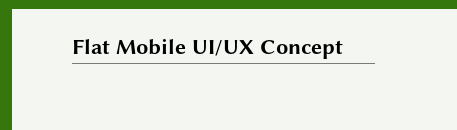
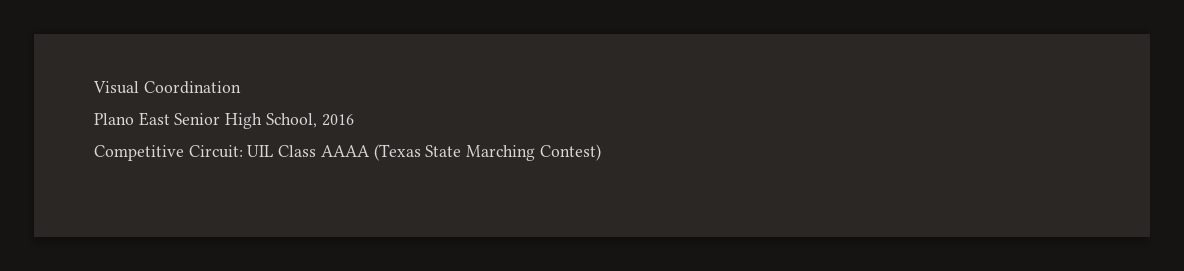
[72,38,343,59] Flat Mobile UI/UX Concept -> [93,81,241,94] [94,112,354,129] [94,144,601,161] Visual Coordination // Plano East Senior High School, 2016 // Competitive Circuit: UIL Class AAAA (Texas State Marching Contest)

